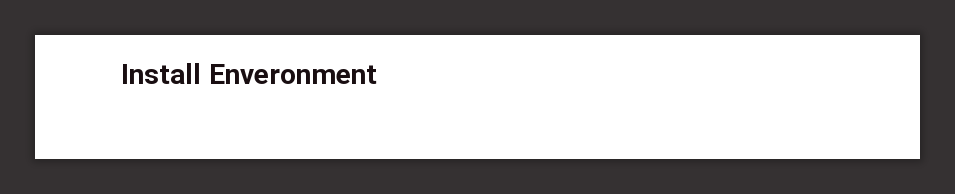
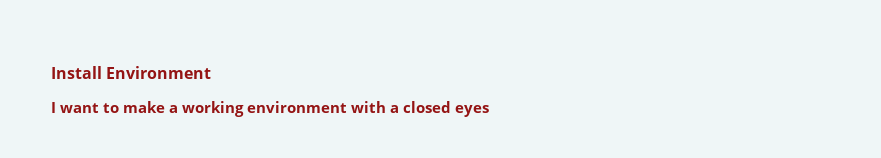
[208,64,377,84] Enveronment -> [106,66,212,79] [51,101,489,117] Environment // I want to make a working environment with a closed eyes

